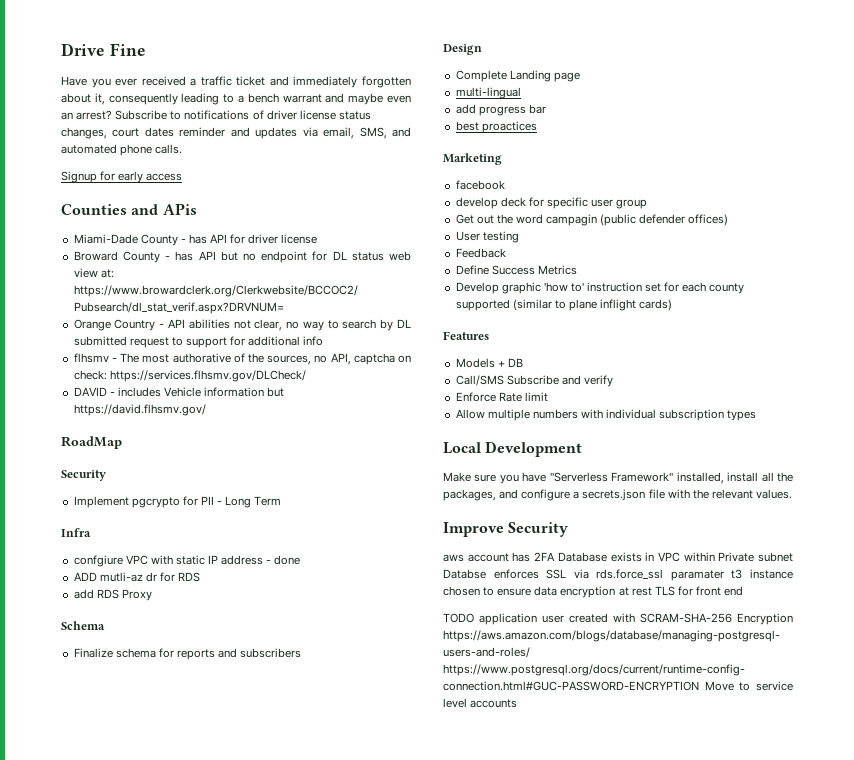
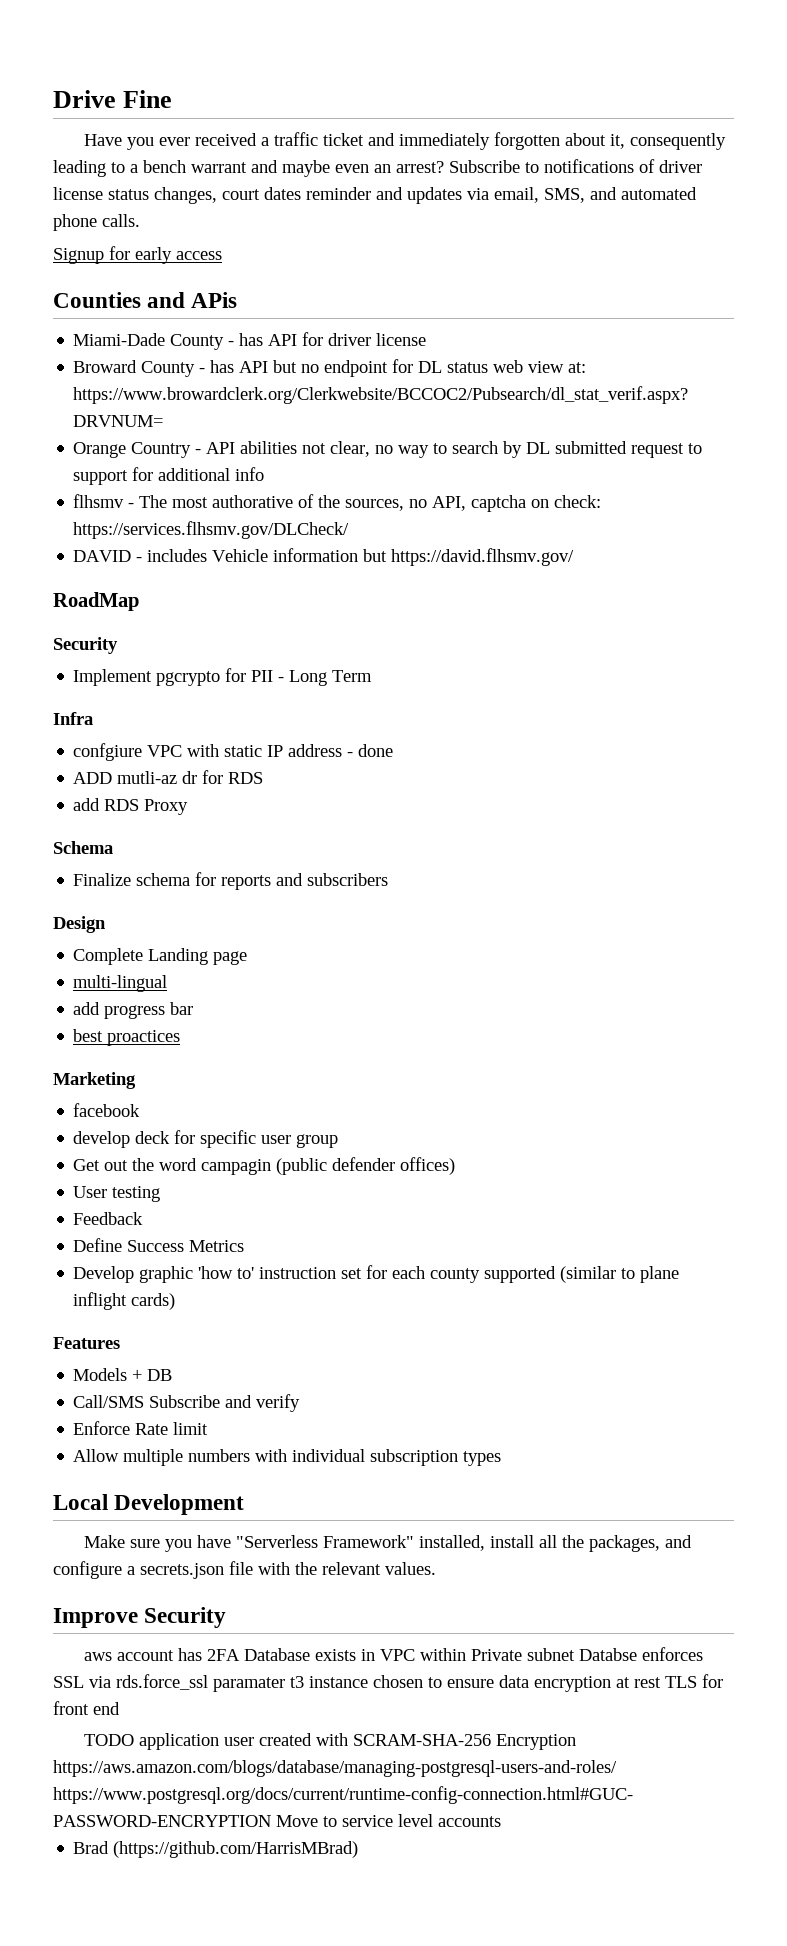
(518, 703) none -> [73,1841,359,1858] // Brad (https://github.com/HarrisMBrad)

